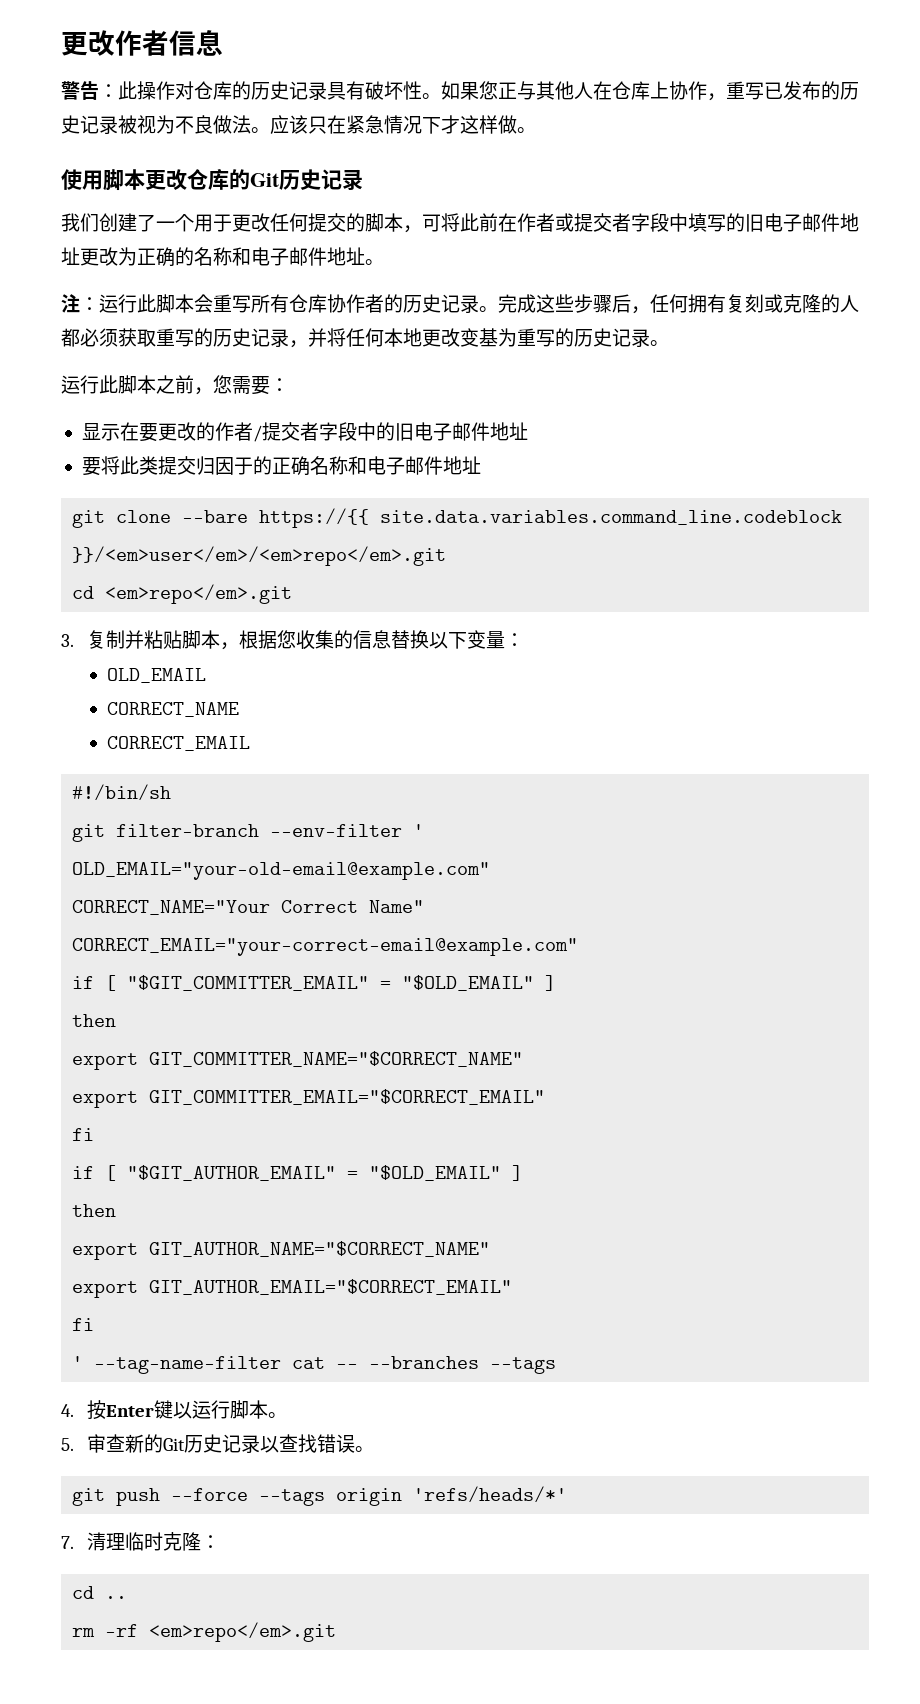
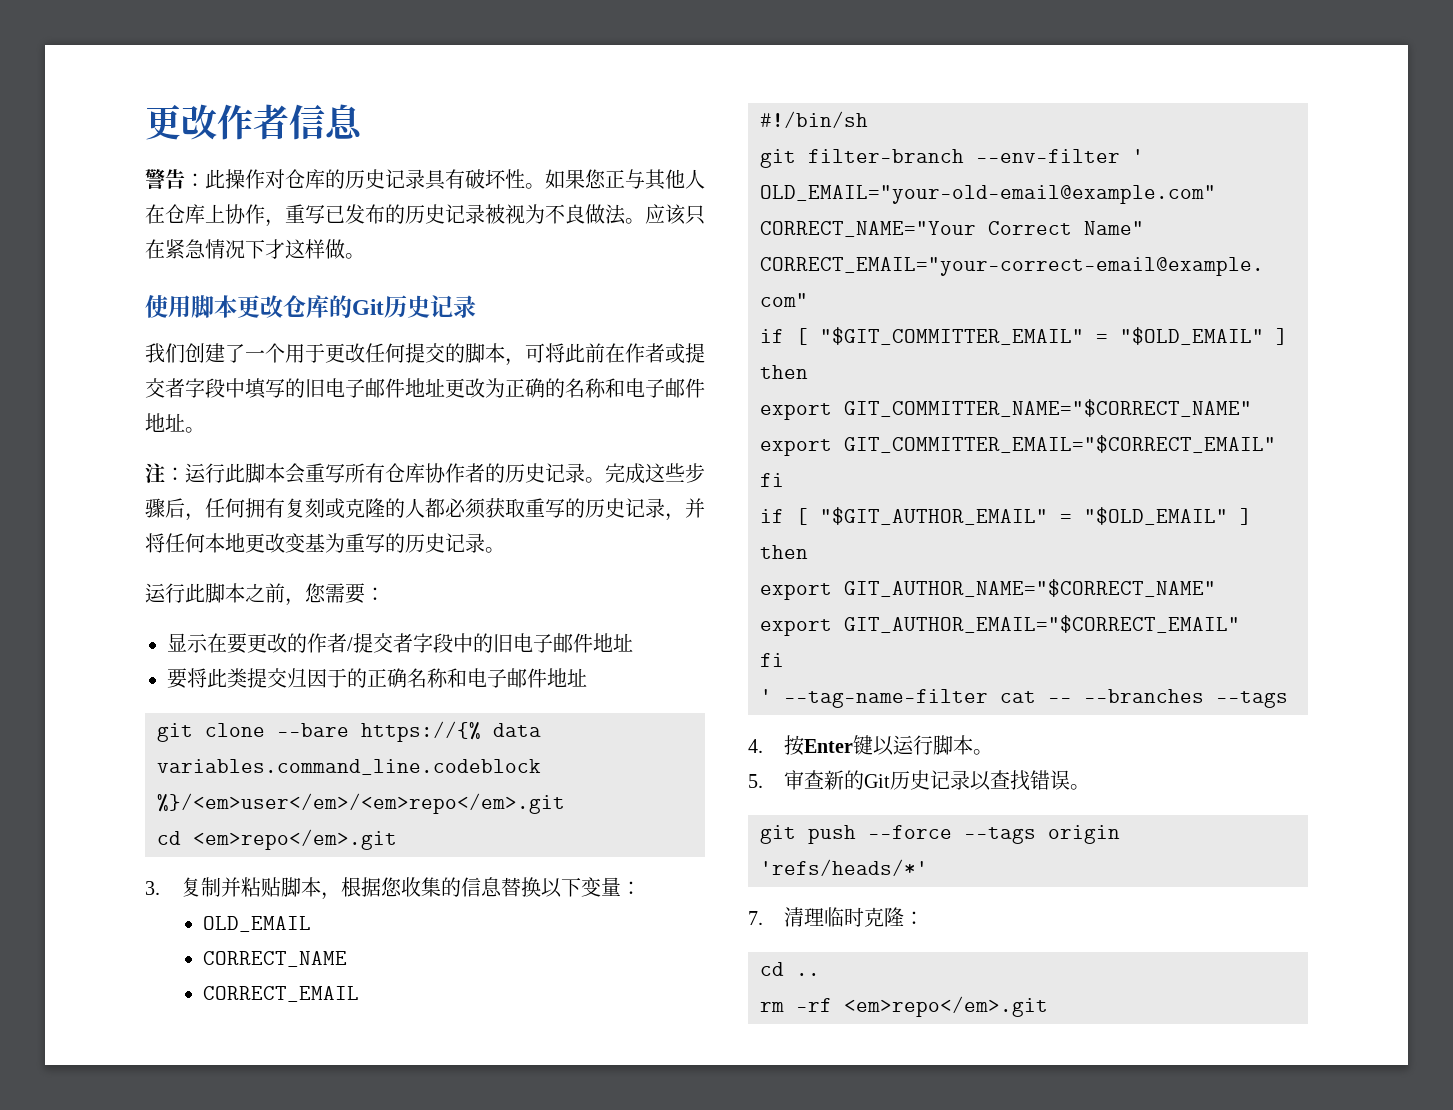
[259,508,843,528] [72,546,447,566] https://{{ site.data.variables.command_line.codeblock }}/<em>user</em>/<em>repo</em>.git -> [361,721,541,742] [157,759,541,775] [157,793,565,814] https://{% data variables.command_line.codeblock %}/<em>user</em>/<em>repo</em>.git

